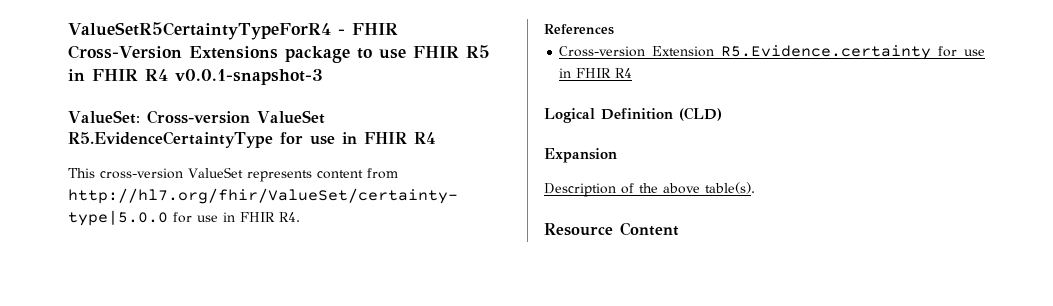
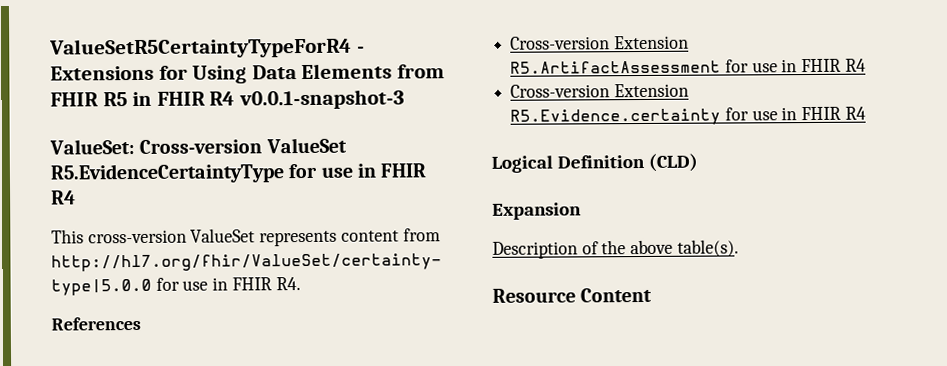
[351,23,398,35] [68,45,406,63] FHIR Cross-Version Extensions package to use -> [50,63,445,84] Extensions for Using Data Elements from
(614, 29) none -> [510,35,689,50] [510,58,866,74] // Cross-version Extension R5.ArtifactAssessment for use in FHIR R4

